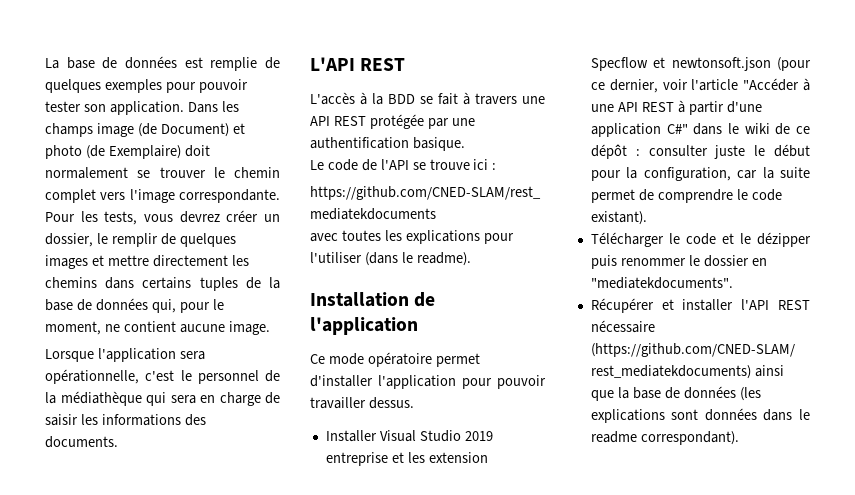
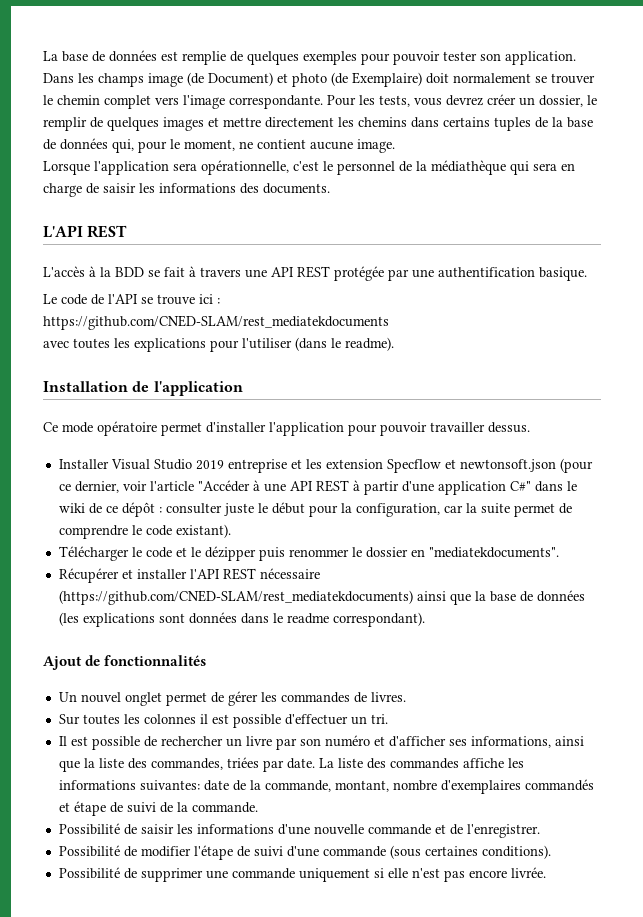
(739, 438) none -> [43,655,207,670] [58,691,406,706] [58,714,388,728] [58,735,584,750] [58,757,524,772] [58,779,594,794] [58,801,258,816] [58,823,540,838] [58,845,551,860] [58,867,546,882] // Ajout de fonctionnalités // Un nouvel onglet permet de gérer les commandes de livres. // Sur toutes les colonnes il est possible d'effectuer un tri. // Il est possible de rechercher un livre par son numéro et d'afficher ses informations, ainsi que la liste des commandes, triées par date. La liste des commandes affiche les informations suivantes: date de la commande, montant, nombre d'exemplaires commandés et étape de suivi de la commande. // Possibilité de saisir les informations d'une nouvelle commande et de l'enregistrer. // Possibilité de modifier l'étape de suivi d'une commande (sous certaines conditions). // Possibilité de supprimer une commande uniquement si elle n'est pas encore livrée.

